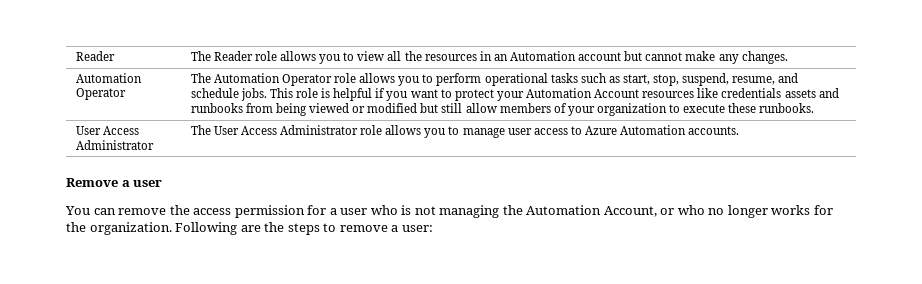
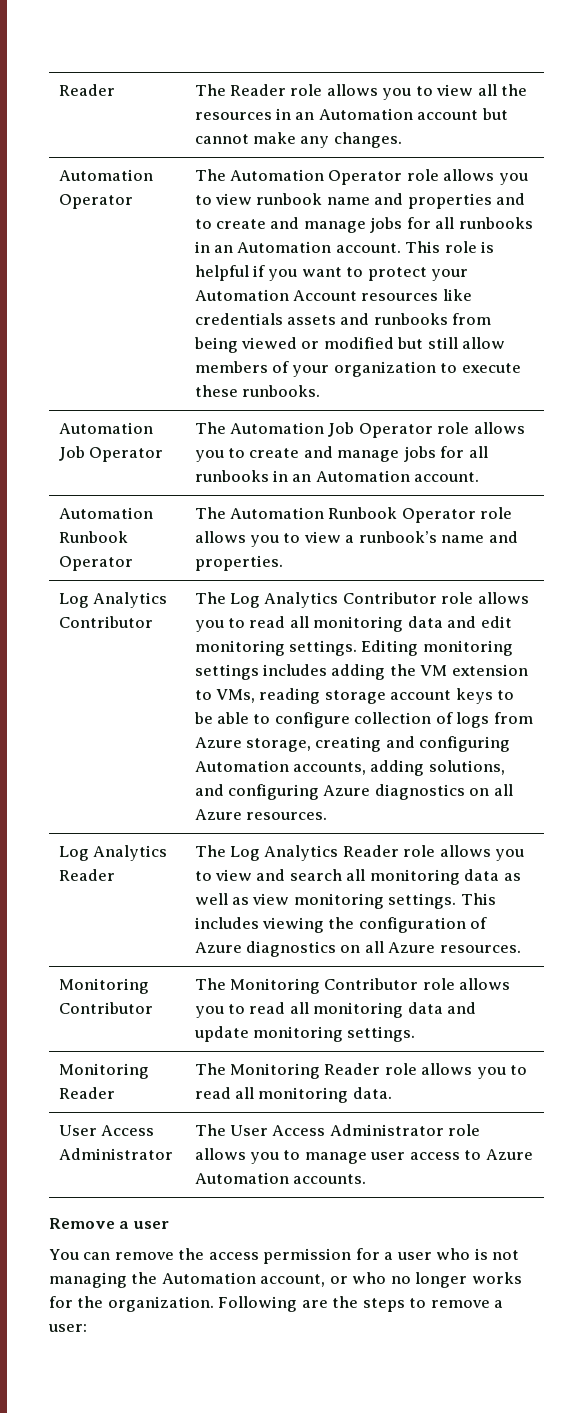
[436,73,799,86] [190,88,267,101] perform operational tasks such as start, stop, suspend, resume, and schedule jobs. -> [214,193,526,209] [194,217,533,233] [194,241,401,253] view runbook name and properties and to create and manage jobs for all runbooks in an Automation account.
(815, 108) none -> [58,422,153,434] [58,446,163,462] [194,422,525,438] [194,446,488,462] [194,470,480,482] [58,507,153,519] [58,531,128,543] [58,556,133,571] [194,507,513,523] [194,531,518,547] [194,555,283,571] [58,592,167,608] [58,616,153,628] [194,592,529,608] [194,616,512,632] [194,640,513,656] [194,664,528,680] [194,688,515,704] [193,712,533,728] [194,736,511,752] [194,760,505,776] [194,784,513,800] [194,809,327,820] [58,845,167,861] [58,869,115,881] [194,845,525,861] [194,869,521,885] [194,893,496,909] [194,917,488,933] [194,941,521,957] [58,978,149,994] [58,1002,153,1014] [194,978,511,994] [194,1002,477,1018] [193,1026,416,1042] [58,1063,149,1079] [58,1087,115,1099] [194,1063,528,1079] [194,1087,392,1103] // Automation Job Operator | The Automation Job Operator role allows you to create and manage jobs for all runbooks in an Automation account. // Automation Runbook Operator | The Automation Runbook Operator role allows you to view a runbook’s name and properties. // Log Analytics Contributor | The Log Analytics Contributor role allows you to read all monitoring data and edit monitoring settings. Editing monitoring settings includes adding the VM extension to VMs, reading storage account keys to be able to configure collection of logs from Azure storage, creating and configuring Automation accounts, adding solutions, and configuring Azure diagnostics on all Azure resources. // Log Analytics Reader | The Log Analytics Reader role allows you to view and search all monitoring data as well as view monitoring settings. This includes viewing the configuration of Azure diagnostics on all Azure resources. // Monitoring Contributor | The Monitoring Contributor role allows you to read all monitoring data and update monitoring settings. // Monitoring Reader | The Monitoring Reader role allows you to read all monitoring data.
[603,206,657,217] Account, -> [260,1274,326,1287] account,

